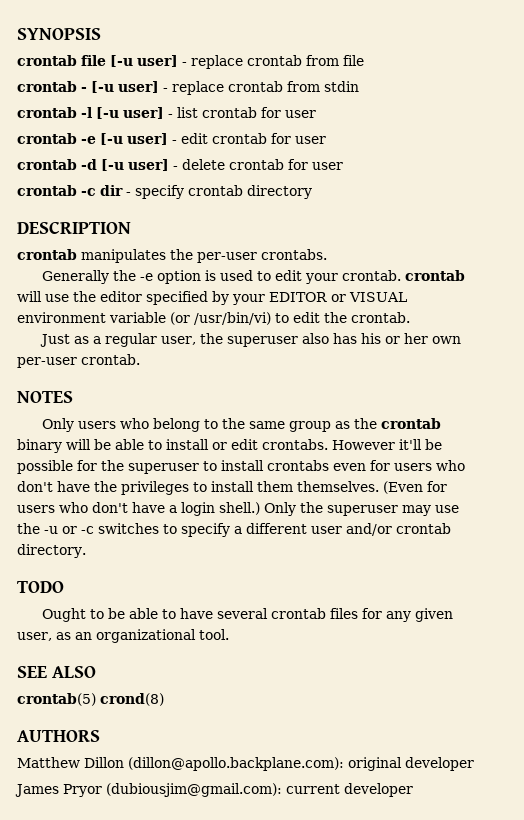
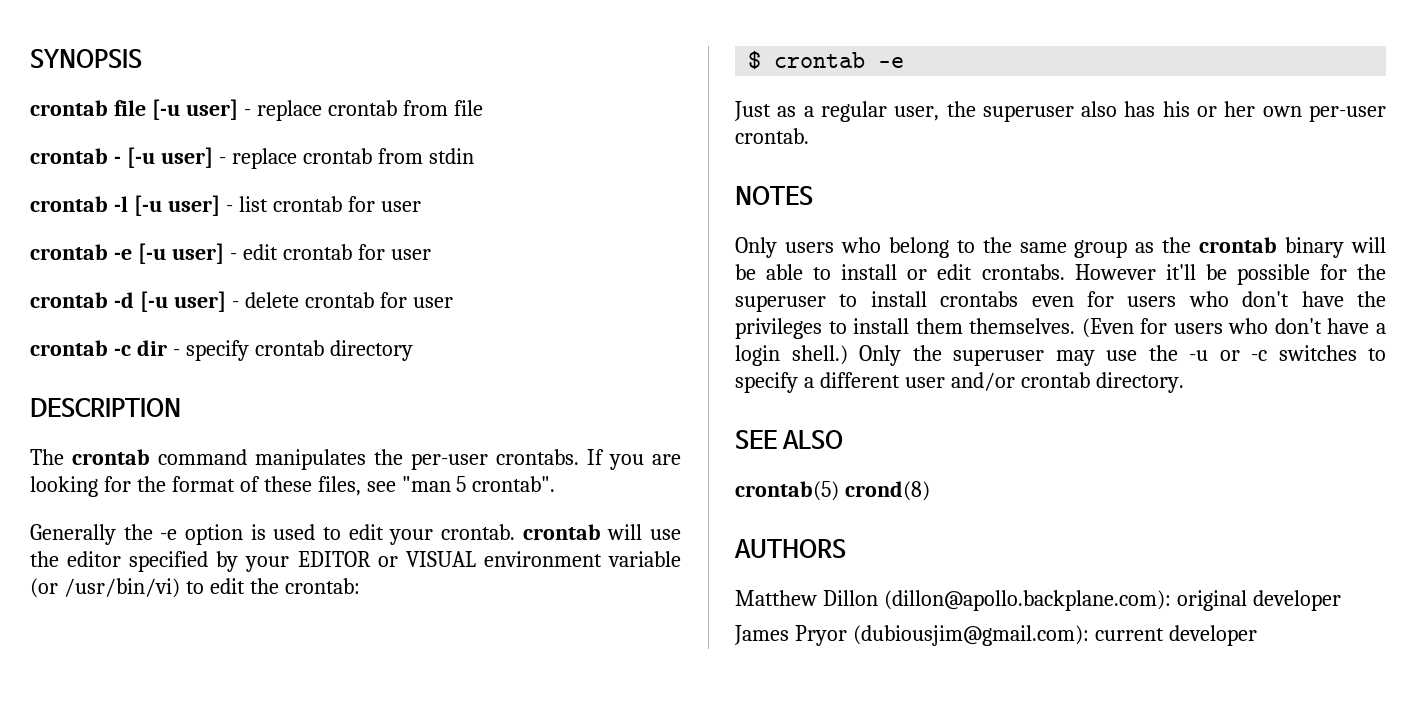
[17,249,77,260] crontab -> [30,449,247,465] The crontab command
(327, 254) none -> [587,449,681,470] [30,476,556,497] If you are looking for the format of these files, see "man 5 crontab".
[351,312,410,323] crontab. -> [284,578,360,594] [748,51,905,69] crontab: // $ crontab -e
[17,581,64,593] [42,608,454,622] [17,629,229,643] // TODO // Ought to be able to have several crontab files for any given user, as an organizational tool. -> (1184, 382) none

